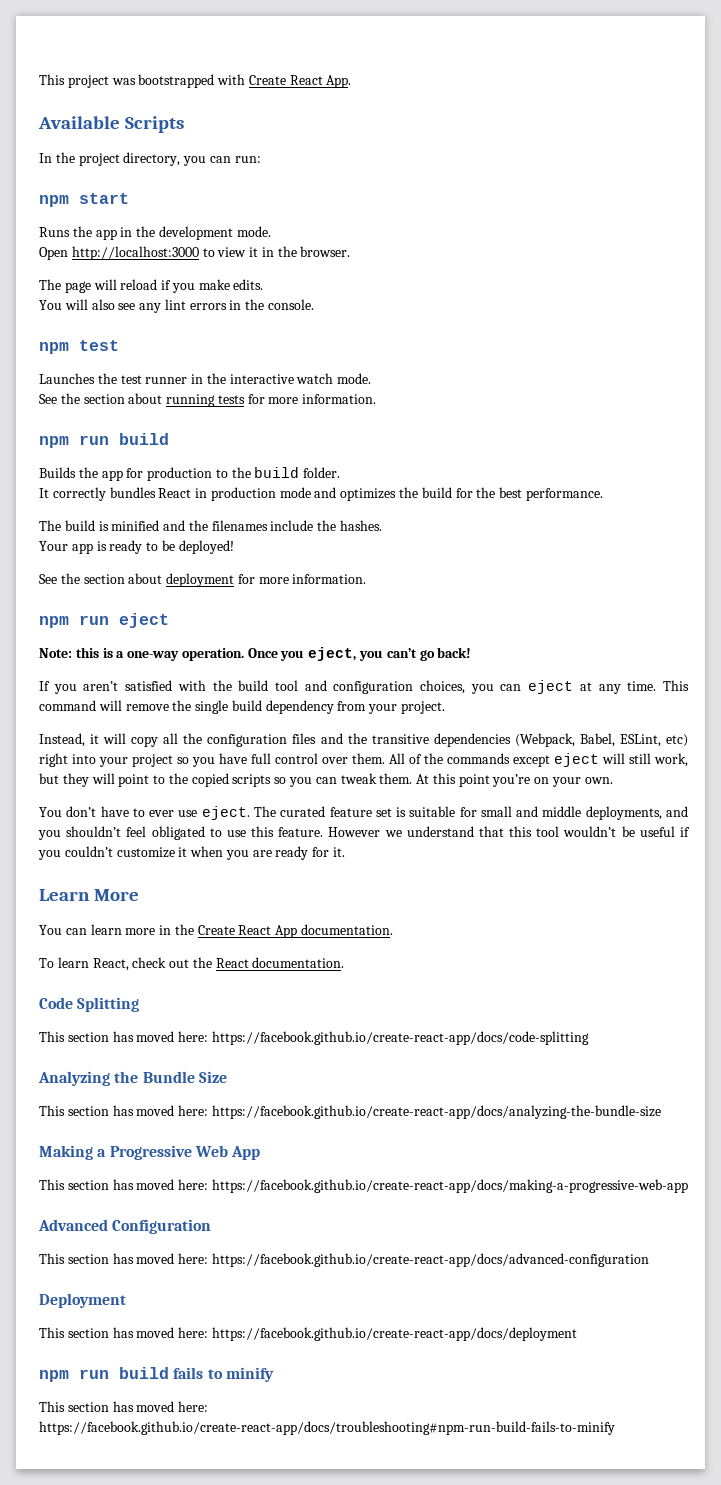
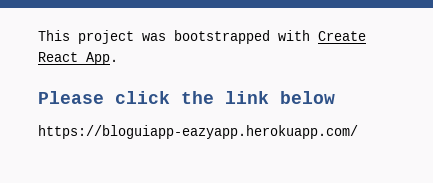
[38,116,185,133] [39,152,261,166] [39,193,129,207] [39,226,271,240] [39,246,351,260] [39,279,264,293] [39,299,315,313] [39,340,119,354] [39,373,372,384] [39,393,377,407] [39,433,169,448] [39,467,341,481] [39,487,603,501] [39,520,383,531] [39,540,234,554] [39,573,367,587] [39,613,169,628] [39,647,472,661] [39,680,690,694] [39,700,446,714] [39,733,689,747] [39,753,688,767] [39,773,613,787] [39,806,688,820] [38,826,690,840] [38,846,346,860] [39,889,140,901] [39,924,394,938] [39,957,345,971] [39,997,140,1012] [39,1031,589,1045] [38,1071,227,1086] [39,1105,661,1119] [39,1145,261,1160] [39,1179,688,1193] [38,1219,212,1234] [39,1253,649,1267] [39,1293,126,1308] [39,1327,577,1341] [39,1367,274,1382] [39,1401,209,1412] [39,1421,615,1435] Available Scripts // In the project directory, you can run: // npm start // Runs the app in the development mode. // Open http://localhost:3000 to view it in the browser. // The page will reload if you make edits. // You will also see any lint errors in the console. // npm test // Launches the test runner in the interactive watch mode. // See the section about running tests for more information. // npm run build // Builds the app for production to the build folder. // It correctly bundles React in production mode and optimizes the build for the best performance. // The build is minified and the filenames include the hashes. // Your app is ready to be deployed! // See the section about deployment for more information. // npm run eject // Note: this is a one-way operation. Once you eject, you can’t go back! // If you aren’t satisfied with the build tool and configuration choices, you can eject at any time. This command will remove the single build dependency from your project. // Instead, it will copy all the configuration files and the transitive dependencies (Webpack, Babel, ESLint, etc) right into your project so you have full control over them. All of the commands except eject will still work, but they will point to the copied scripts so you can tweak them. At this point you’re on your own. // You don’t have to ever use eject. The curated feature set is suitable for small and middle deployments, and you shouldn’t feel obligated to use this feature. However we understand that this tool wouldn’t be useful if you couldn’t customize it when you are ready for it. // Learn More // You can learn more in the Create React App documentation. // To learn React, check out the React documentation. // Code Splitting // This section has moved here: https://facebook.github.io/create-react-app/docs/code-splitting // Analyzing the Bundle Size // This section has moved here: https://facebook.github.io/create-react-app/docs/analyzing-the-bundle-size // Making a Progressive Web App // This section has moved here: https://facebook.github.io/create-react-app/docs/making-a-progressive-web-app // Advanced Configuration // This section has moved here: https://facebook.github.io/create-react-app/docs/advanced-configuration // Deployment // This section has moved here: https://facebook.github.io/create-react-app/docs/deployment // npm run build fails to minify // This section has moved here: https://facebook.github.io/create-react-app/docs/troubleshooting#npm-run-build-fails-to-minify -> [38,91,335,104] [38,125,358,139] Please click the link below // https://bloguiapp-eazyapp.herokuapp.com/

